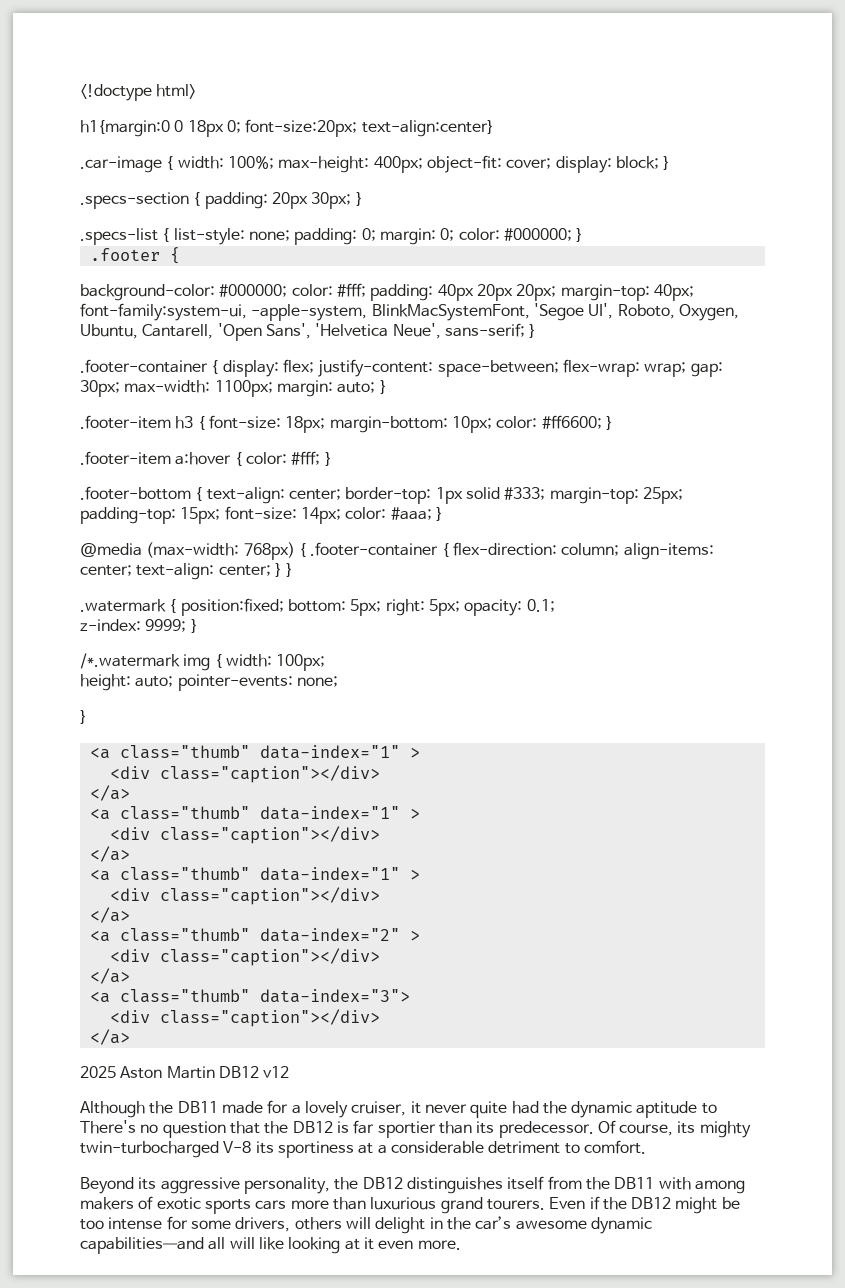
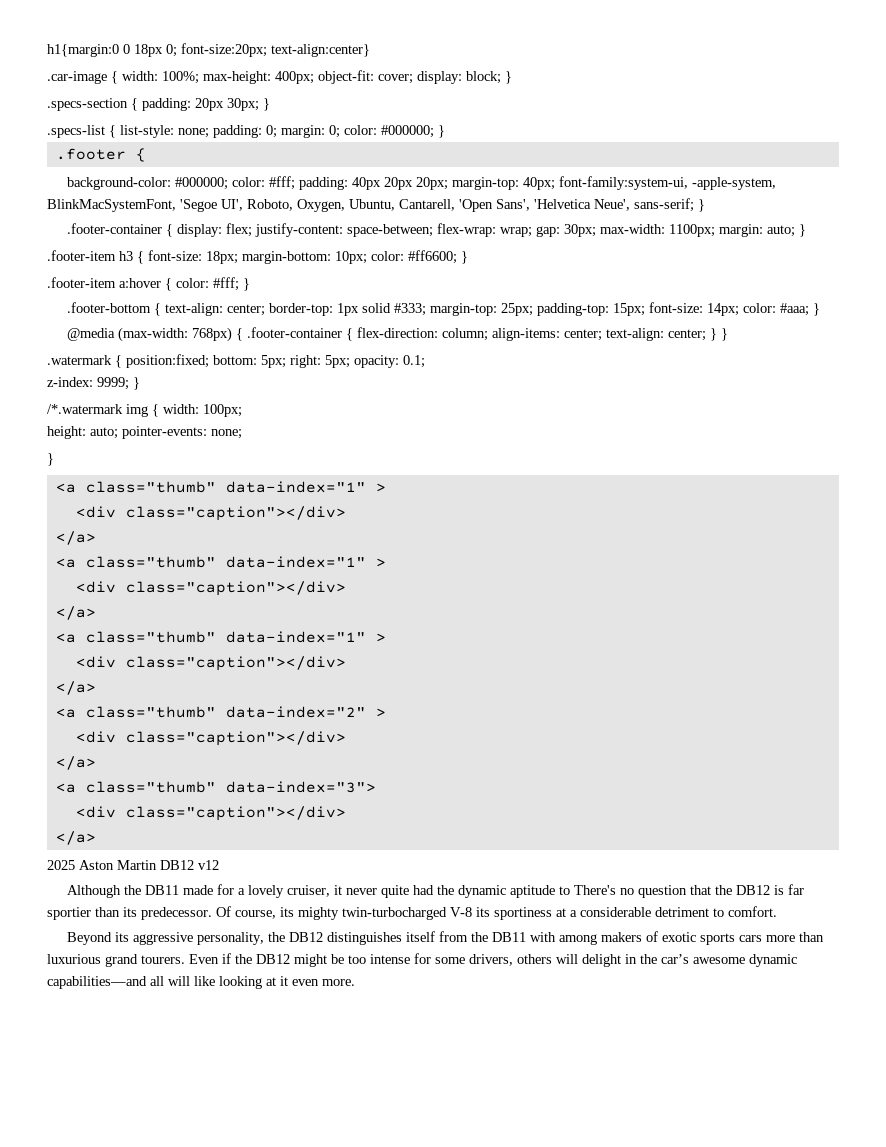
[80,84,197,101] <!doctype html> // -> (47, 50) none

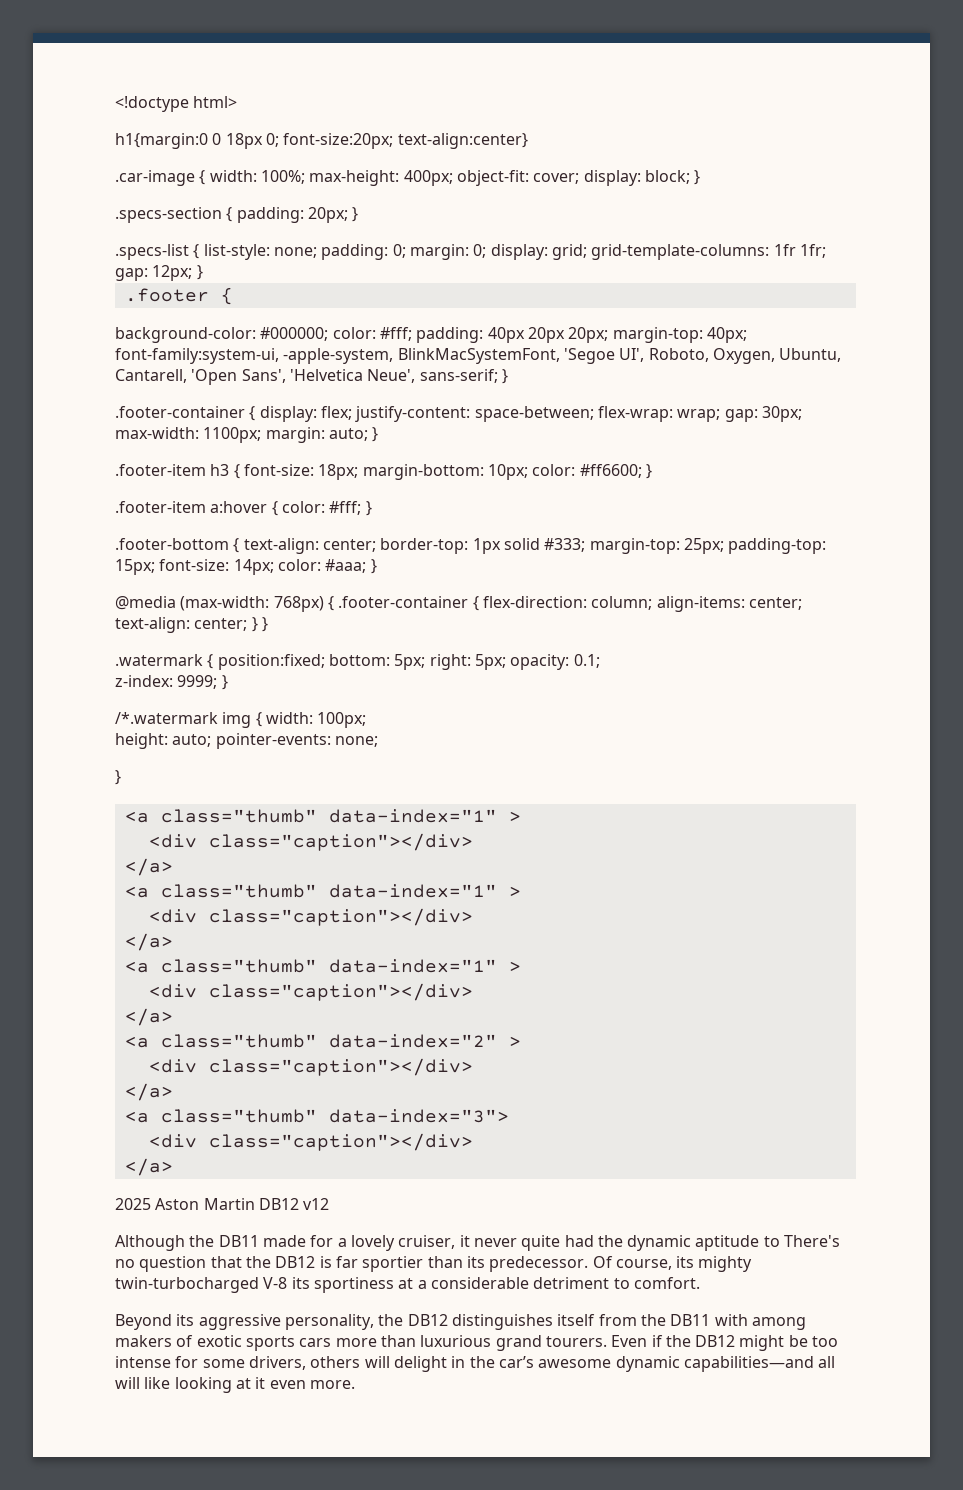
(47, 50) none -> [115,96,238,112] <!doctype html> //
[195,98,259,111] 20px 30px; -> [307,207,348,223] 20px;
[344,125,434,138] color: #000000; -> [490,244,826,260] [115,265,193,281] display: grid; grid-template-columns: 1fr 1fr; gap: 12px;

